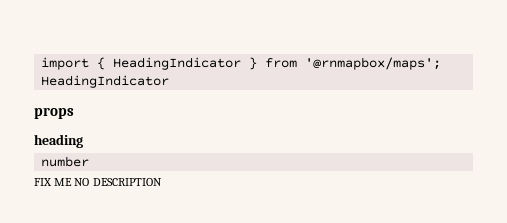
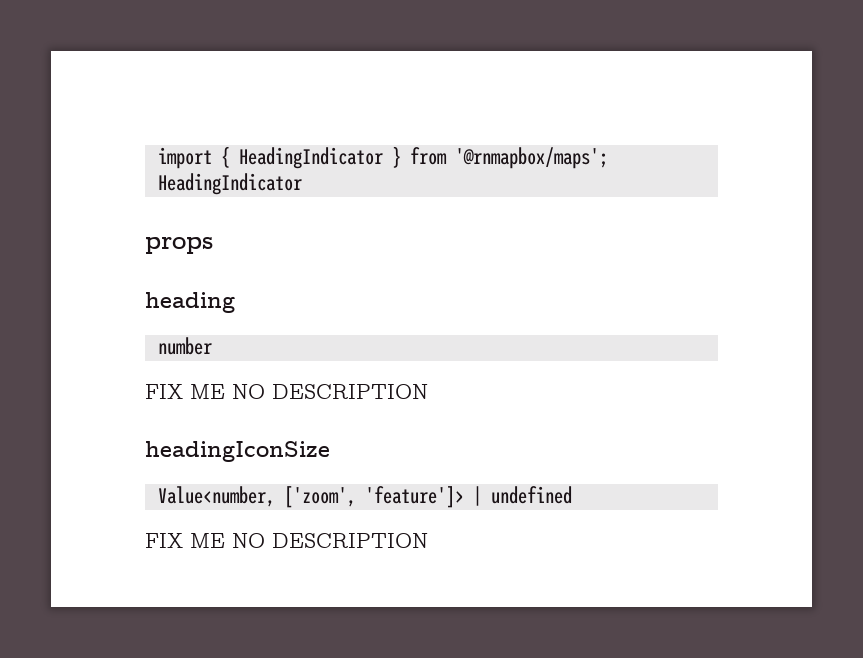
(162, 182) none -> [145,441,330,462] [157,486,572,508] [145,533,428,548] // headingIconSize // Value<number, ['zoom', 'feature']> | undefined // FIX ME NO DESCRIPTION

